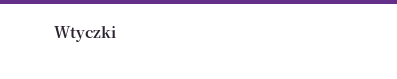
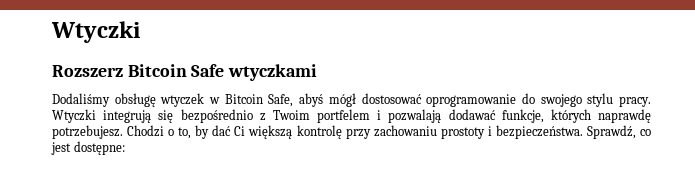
[54,25,116,42] Wtyczki -> [51,21,141,43] [52,64,318,81] [52,93,651,107] [52,109,652,123] [52,125,651,139] [51,141,125,155] Wtyczki // Rozszerz Bitcoin Safe wtyczkami // Dodaliśmy obsługę wtyczek w Bitcoin Safe, abyś mógł dostosować oprogramowanie do swojego stylu pracy. Wtyczki integrują się bezpośrednio z Twoim portfelem i pozwalają dodawać funkcje, których naprawdę potrzebujesz. Chodzi o to, by dać Ci większą kontrolę przy zachowaniu prostoty i bezpieczeństwa. Sprawdź, co jest dostępne:

